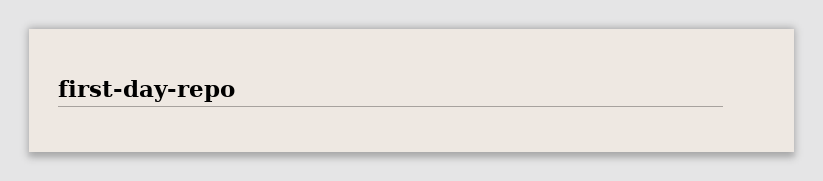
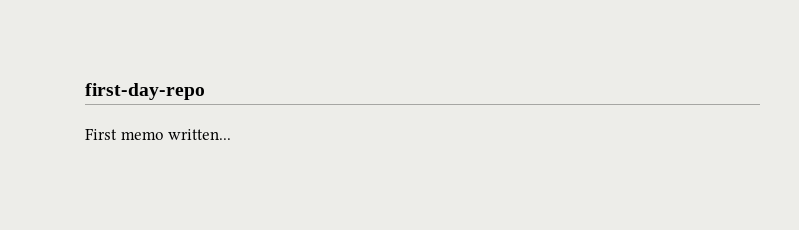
(235, 91) none -> [85,128,232,140] // First memo written...

